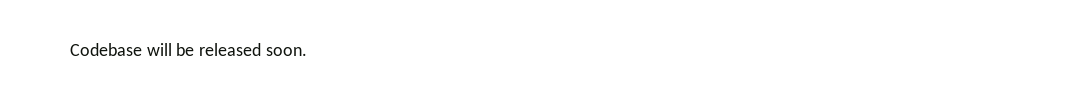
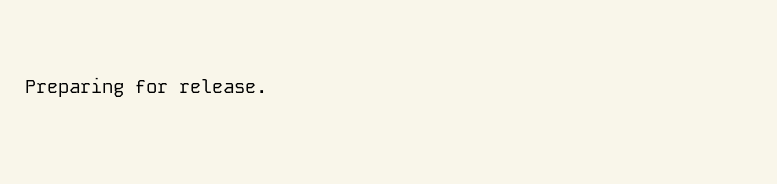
[70,43,307,56] Codebase will be released soon. -> [25,77,267,97] Preparing for release.

